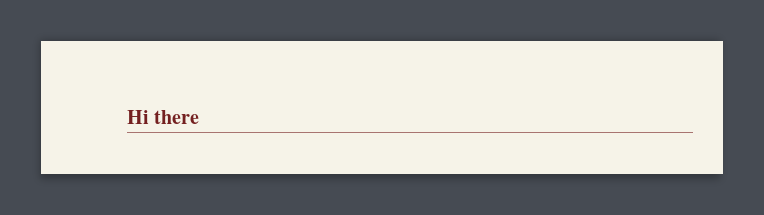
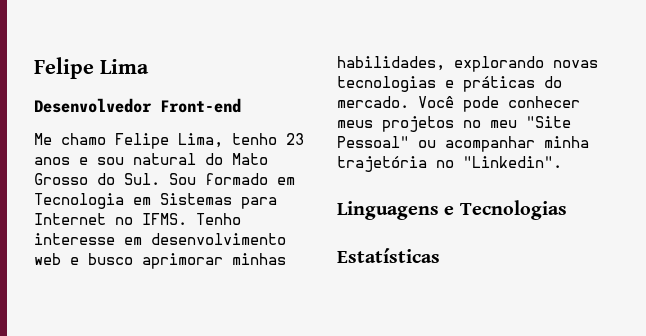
[127,110,200,124] Hi there -> [34,57,149,79] [34,98,241,113] [34,133,304,149] [34,153,268,165] [34,173,295,185] [34,193,277,209] [34,213,241,225] [34,233,286,245] [34,253,286,269] [337,56,598,72] [337,76,562,92] [337,96,580,112] [337,116,571,132] [337,136,589,152] [337,156,562,172] [337,200,567,220] [337,248,440,263] Felipe Lima // Desenvolvedor Front-end // Me chamo Felipe Lima, tenho 23 anos e sou natural do Mato Grosso do Sul. Sou formado em Tecnologia em Sistemas para Internet no IFMS. Tenho interesse em desenvolvimento web e busco aprimorar minhas habilidades, explorando novas tecnologias e práticas do mercado. Você pode conhecer meus projetos no meu "Site Pessoal" ou acompanhar minha trajetória no "Linkedin". // Linguagens e Tecnologias // Estatísticas

